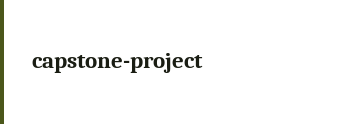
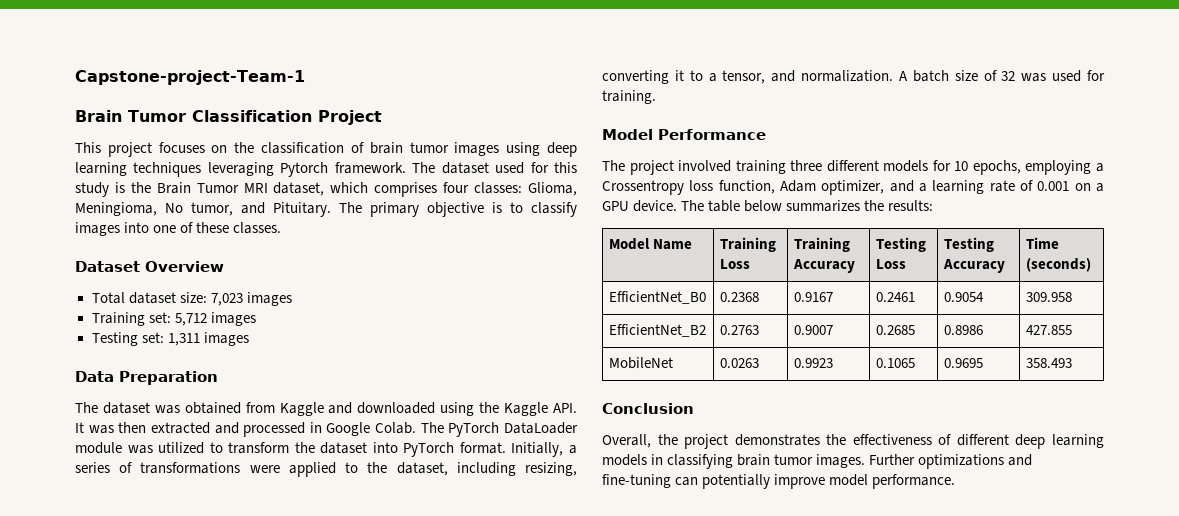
[32,53,203,73] capstone-project -> [75,70,305,85] [75,110,382,125] [75,142,577,157] [75,162,577,177] [75,182,578,197] [75,202,577,217] [75,222,282,236] [75,261,224,272] [91,292,292,306] [91,312,256,326] [91,332,249,346] [75,371,218,385] [75,402,578,416] [75,422,578,437] [75,442,577,457] [75,462,577,477] [602,70,1105,84] [602,90,656,104] [602,129,766,140] [602,160,1104,175] [602,180,1104,195] [602,200,934,212] [608,238,692,250] [719,237,776,252] [719,259,750,269] [793,237,850,252] [792,259,855,273] [875,237,926,252] [875,259,906,269] [943,237,994,252] [942,259,1005,273] [1025,237,1059,249] [1025,258,1091,272] [608,291,706,304] [719,292,759,302] [793,292,833,302] [875,292,915,302] [943,292,984,302] [1025,292,1072,302] [608,324,706,337] [719,325,759,335] [793,325,833,335] [875,325,915,335] [943,325,983,335] [1025,325,1072,335] [608,357,673,369] [719,358,759,368] [793,358,833,368] [875,358,915,368] [943,358,983,368] [1025,358,1072,368] [602,403,694,414] [602,434,1104,449] [602,454,1033,469] [602,474,956,489] Capstone-project-Team-1 // Brain Tumor Classification Project // This project focuses on the classification of brain tumor images using deep learning techniques leveraging Pytorch framework. The dataset used for this study is the Brain Tumor MRI dataset, which comprises four classes: Glioma, Meningioma, No tumor, and Pituitary. The primary objective is to classify images into one of these classes. // Dataset Overview // Total dataset size: 7,023 images // Training set: 5,712 images // Testing set: 1,311 images // Data Preparation // The dataset was obtained from Kaggle and downloaded using the Kaggle API. It was then extracted and processed in Google Colab. The PyTorch DataLoader module was utilized to transform the dataset into PyTorch format. Initially, a series of transformations were applied to the dataset, including resizing, converting it to a tensor, and normalization. A batch size of 32 was used for training. // Model Performance // The project involved training three different models for 10 epochs, employing a Crossentropy loss function, Adam optimizer, and a learning rate of 0.001 on a GPU device. The table below summarizes the results: // Model Name | Training Loss | Training Accuracy | Testing Loss | Testing Accuracy | Time (seconds) // EfficientNet_B0 | 0.2368 | 0.9167 | 0.2461 | 0.9054 | 309.958 // EfficientNet_B2 | 0.2763 | 0.9007 | 0.2685 | 0.8986 | 427.855 // MobileNet | 0.0263 | 0.9923 | 0.1065 | 0.9695 | 358.493 // Conclusion // Overall, the project demonstrates the effectiveness of different deep learning models in classifying brain tumor images. Further optimizations and fine-tuning can potentially improve model performance.

